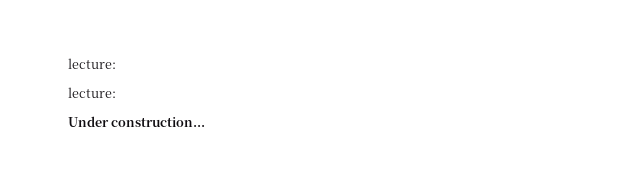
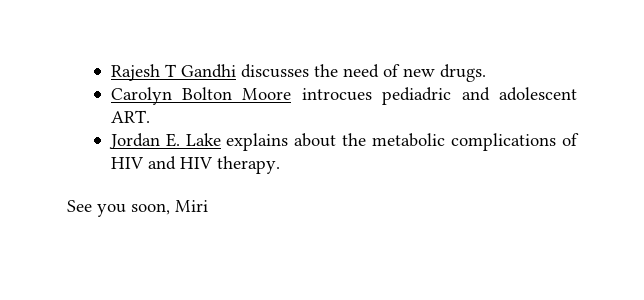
[68,58,116,69] [68,87,116,98] [68,116,206,127] lecture: // lecture: // Under construction... -> [110,64,486,82] [110,87,577,105] [110,110,150,123] [108,133,579,151] [110,156,280,174] [67,200,208,217] Rajesh T Gandhi discusses the need of new drugs. // Carolyn Bolton Moore introcues pediadric and adolescent ART. // Jordan E. Lake explains about the metabolic complications of HIV and HIV therapy. // See you soon, Miri

